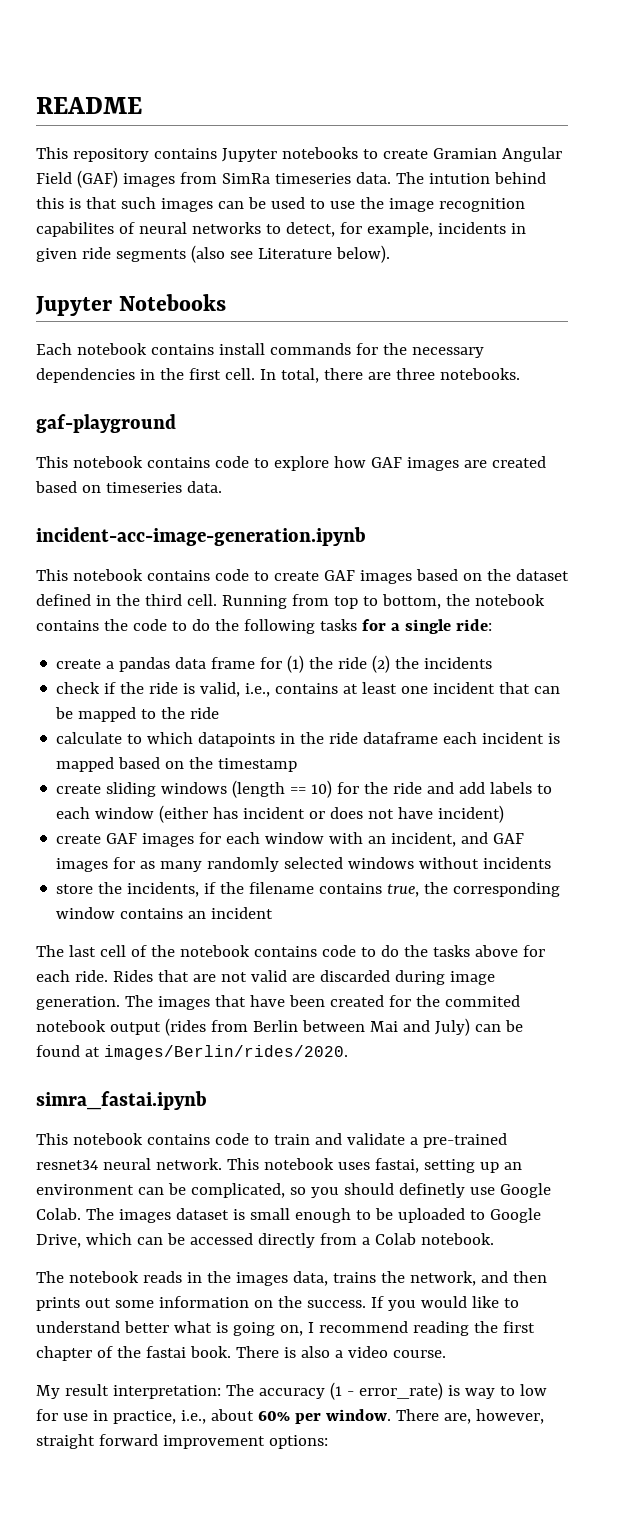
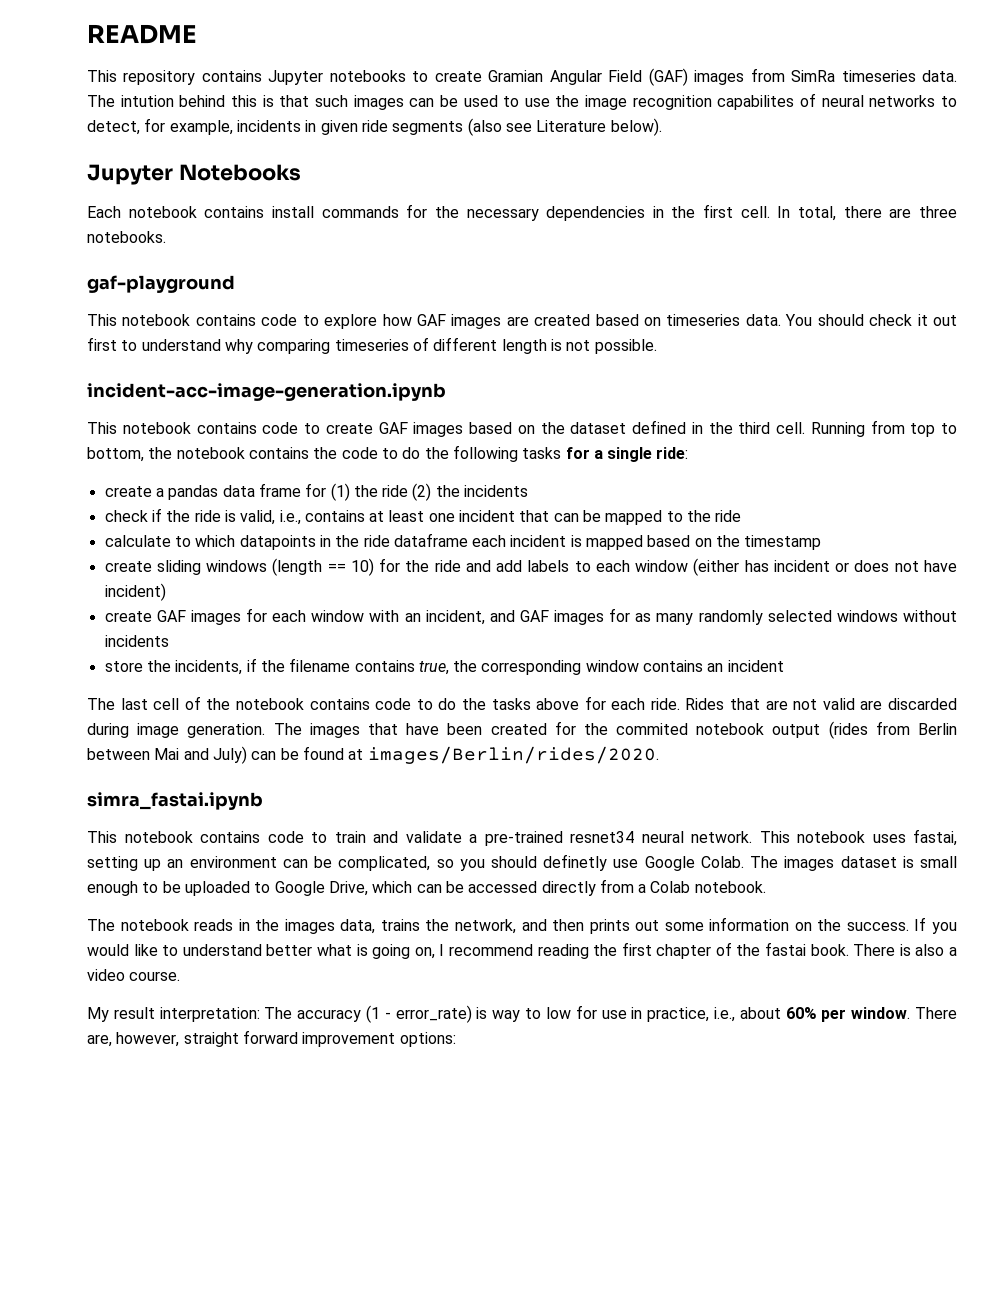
(222, 487) none -> [785,314,958,326] [87,337,657,354] You should check it out first to understand why comparing timeseries of different length is not possible.

